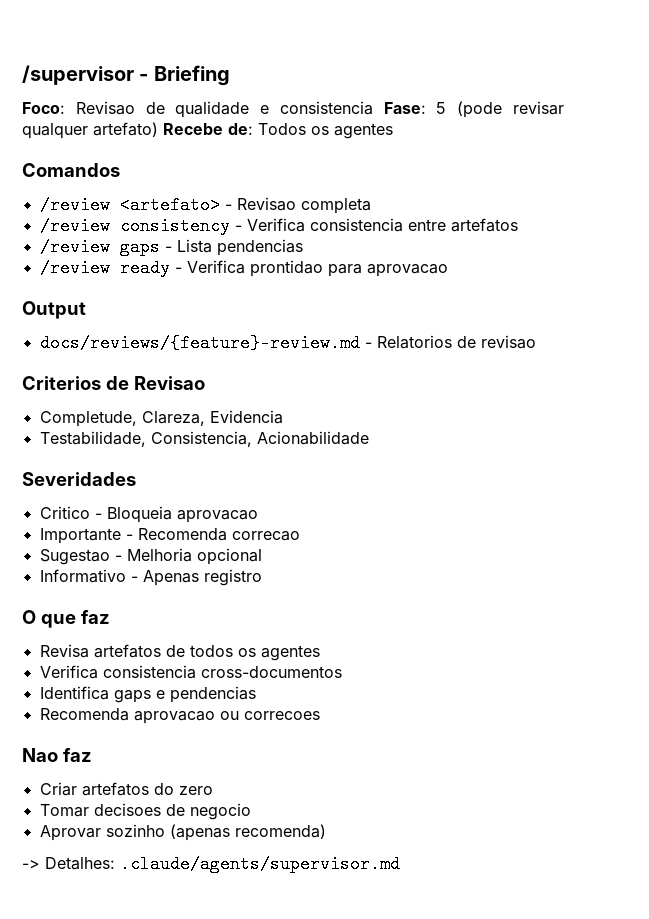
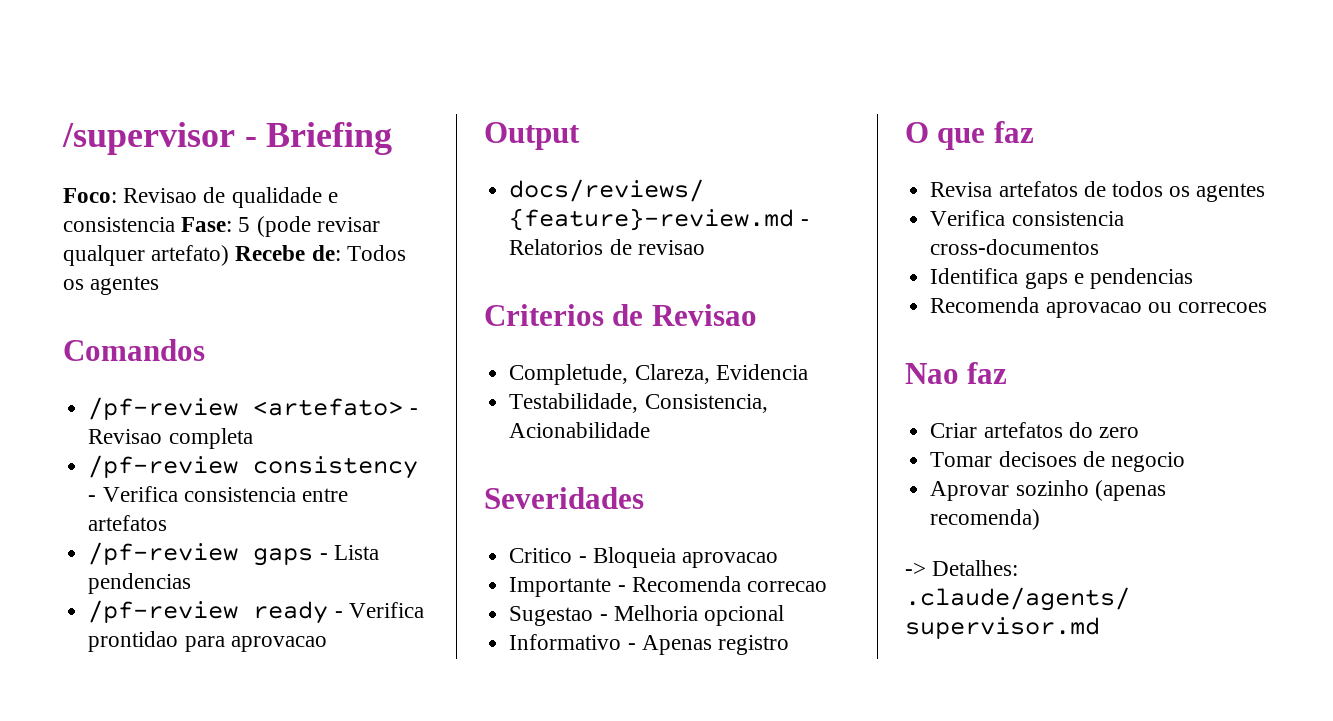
[39,196,110,214] /review -> [88,397,239,420] /pf-review
[39,217,110,235] /review -> [88,455,239,478] /pf-review
[39,238,110,256] /review -> [88,542,239,565] /pf-review
[39,259,110,277] /review -> [88,600,239,623] /pf-review

